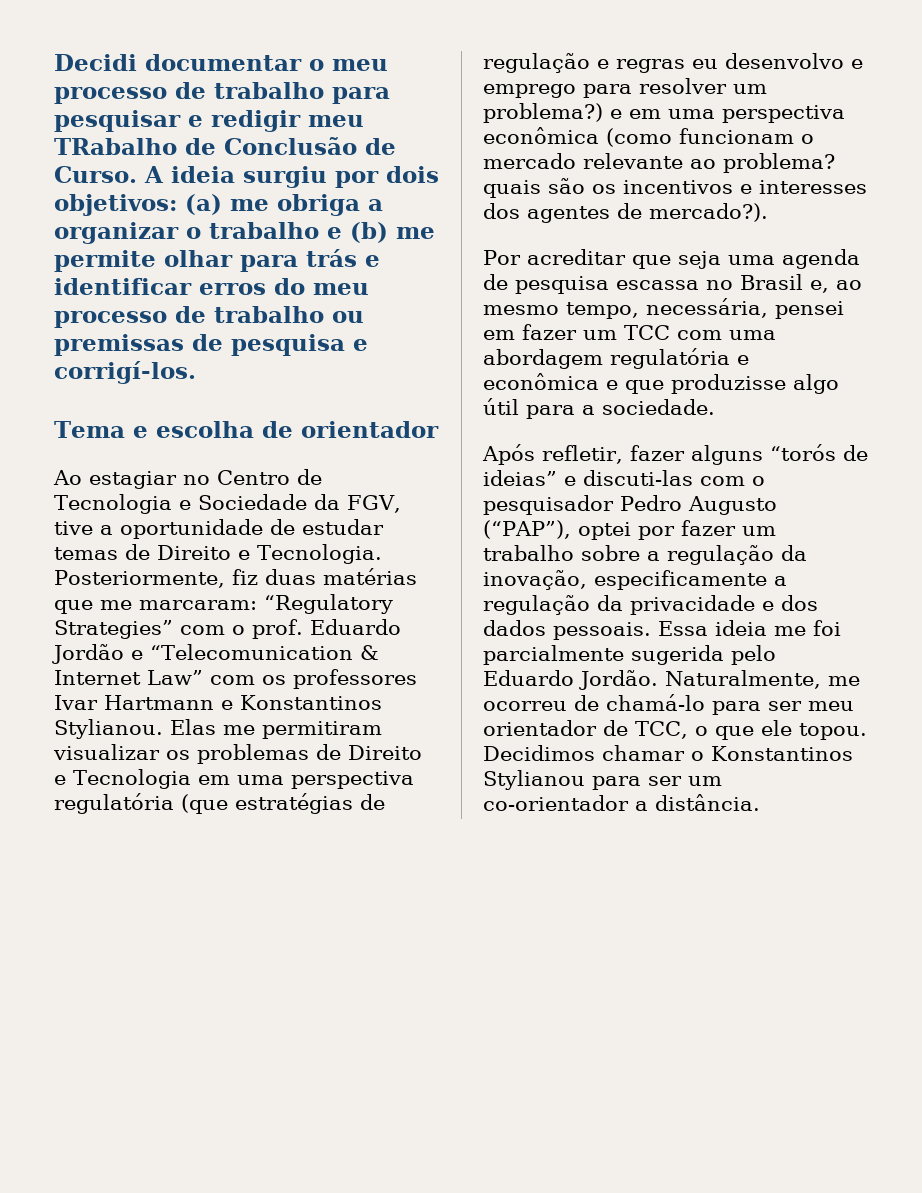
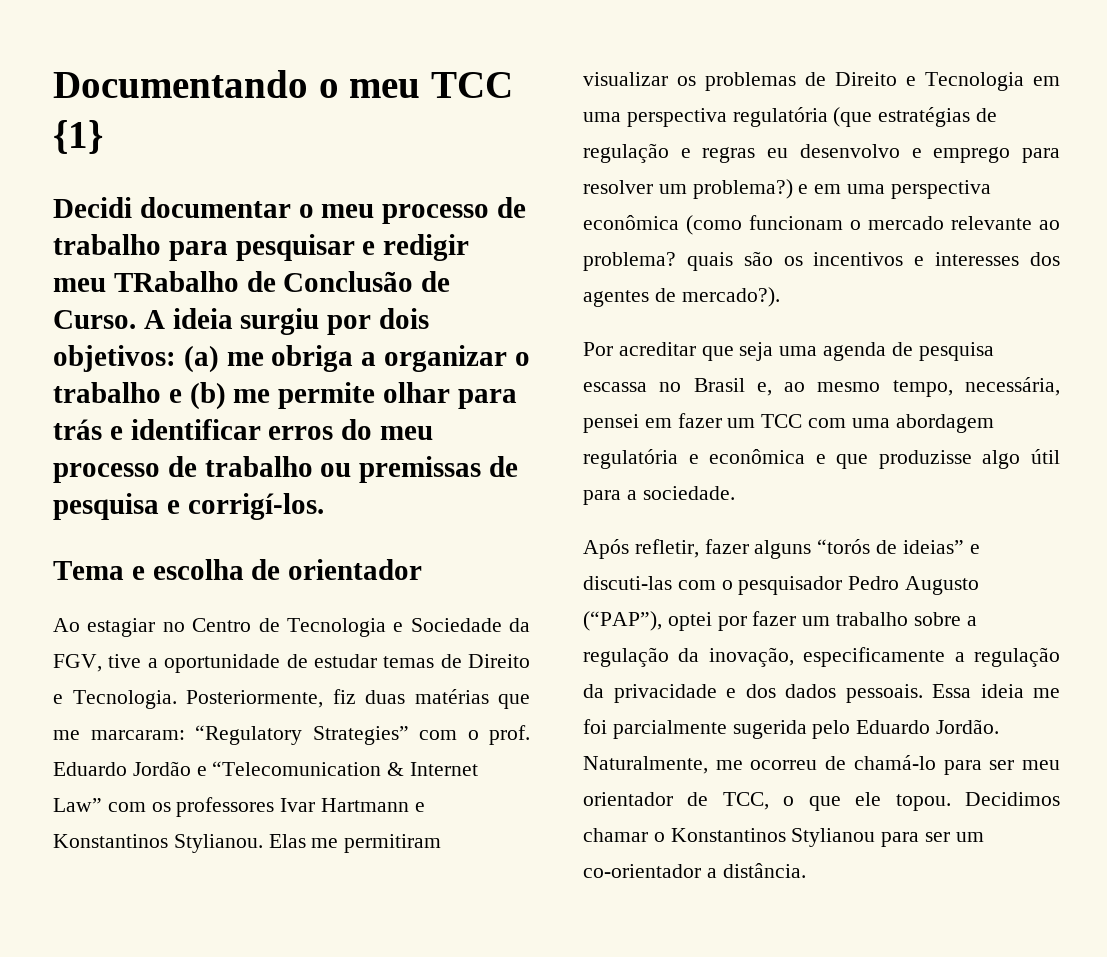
(54, 62) none -> [53,70,513,98] [53,120,103,154] Documentando o meu TCC {1} //

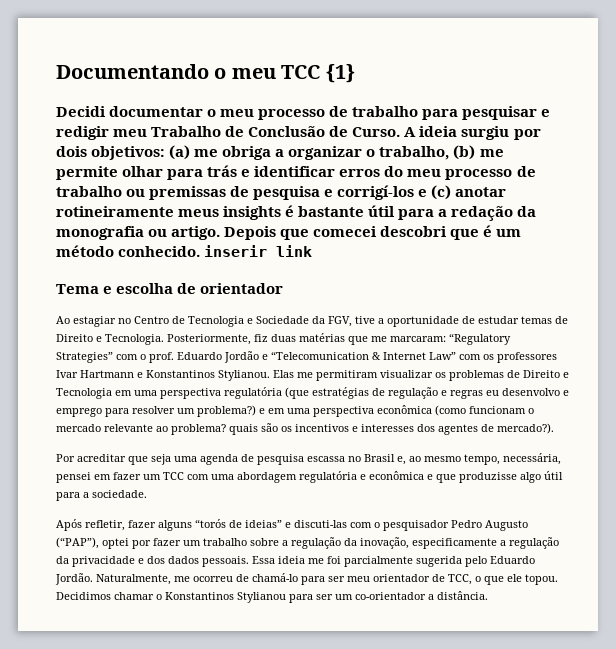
[113,271,239,292] TRabalho -> [151,126,222,137] Trabalho
[53,382,182,403] trabalho e -> [379,146,450,160] trabalho,
[187,493,324,520] corrigí-los. -> [337,185,507,200] [56,205,537,221] [56,225,522,240] [56,245,313,257] corrigí-los e (c) anotar rotineiramente meus insights é bastante útil para a redação da monografia ou artigo. Depois que comecei descobri que é um método conhecido. inserir link

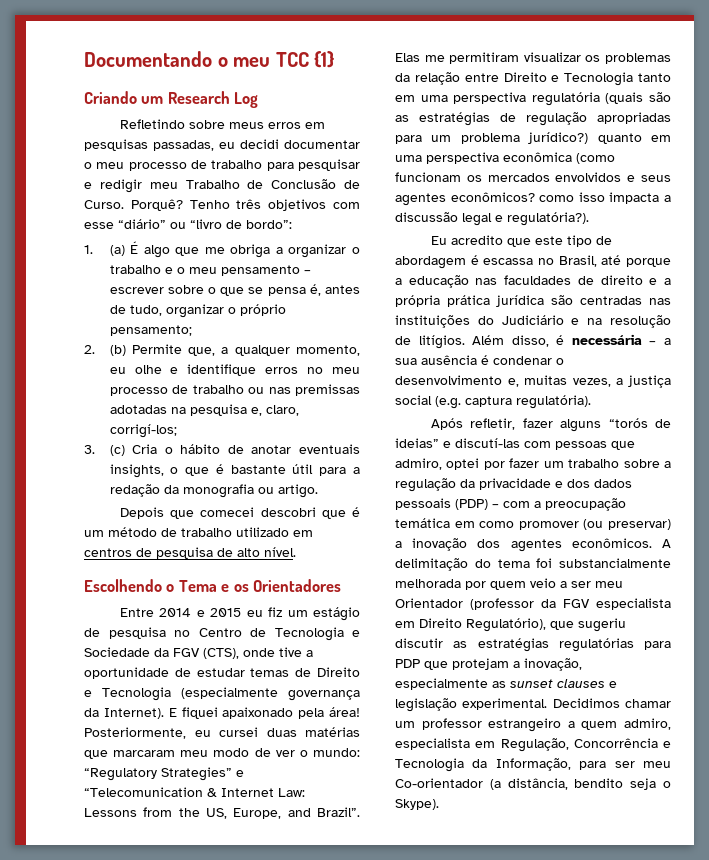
[56,106,106,117] Decidi -> [84,91,259,108] [119,119,325,129] [84,139,279,151] Criando um Research Log // Refletindo sobre meus erros em pesquisas passadas, eu decidi
[404,126,541,140] [56,145,191,160] A ideia surgiu por dois objetivos: (a) -> [130,199,360,211] [84,219,292,229] [84,241,200,258] Porquê? Tenho três objetivos com esse “diário” ou “livro de bordo”: // 1. (a) É algo que
[379,145,504,160] [56,165,404,180] trabalho, (b) me permite olhar para trás e identificar erros do -> [109,265,311,276] [109,284,360,296] [109,304,286,318] [109,325,192,336] [84,344,360,356] [109,364,324,376] trabalho e o meu pensamento – escrever sobre o que se pensa é, antes de tudo, organizar o próprio pensamento; // 2. (b) Permite que, a qualquer momento, eu olhe e identifique erros no
[149,185,507,200] [56,206,282,220] premissas de pesquisa e corrigí-los e (c) anotar rotineiramente meus insights -> [268,384,360,396] [109,404,299,416] [109,424,177,438] [84,444,360,456] [109,464,210,478] nas premissas adotadas na pesquisa e, claro, corrigí-los; // 3. (c) Cria o hábito de anotar eventuais insights, o que
(221, 233) none -> (318, 491) //
[118,245,313,257] [56,283,284,294] [56,316,116,327] conhecido. inserir link // Tema e escolha de orientador // Ao estagiar -> [161,527,313,537] [84,547,296,559] [84,579,342,592] [119,607,360,621] [84,627,166,639] de trabalho utilizado em centros de pesquisa de alto nível. // Escolhendo o Tema e os Orientadores // Entre 2014 e 2015 eu fiz um estágio de pesquisa
[328,316,352,327] FGV, -> [173,648,275,659] FGV (CTS), onde
[105,333,511,345] [56,351,557,363] [56,370,270,381] Tecnologia. Posteriormente, fiz duas matérias que me marcaram: “Regulatory Strategies” com o prof. Eduardo Jordão e “Telecomunication & Internet Law” com os professores Ivar Hartmann e Konstantinos Stylianou. -> [102,687,360,701] [84,707,360,719] [84,727,360,739] [84,748,360,759] [84,767,244,781] [84,787,305,797] [84,807,360,819] Tecnologia (especialmente governança da Internet). E fiquei apaixonado pela área! Posteriormente, eu cursei duas matérias que marcaram meu modo de ver o mundo: “Regulatory Strategies” e “Telecomunication & Internet Law: Lessons from the US, Europe, and Brazil”.
[507,370,569,378] [56,388,112,399] de Direito e Tecnologia -> [395,72,671,86] da relação entre Direito e Tecnologia tanto
[285,387,569,399] [56,405,265,417] (que estratégias de regulação e regras eu desenvolvo e emprego para resolver um problema?) e -> [605,92,671,104] [395,112,671,126] [395,132,642,144] (quais são as estratégias de regulação apropriadas para um problema jurídico?) quanto
[528,408,534,414] [56,423,554,435] [56,453,561,465] [56,471,563,483] [56,490,147,501] o mercado relevante ao problema? quais são os incentivos e interesses dos agentes de mercado?). // Por acreditar que seja uma agenda de pesquisa escassa no Brasil e, ao mesmo tempo, necessária, pensei em fazer um TCC com uma abordagem regulatória e econômica e que produzisse algo útil para a sociedade. -> [466,172,671,182] [395,192,671,206] [395,212,589,226] [430,235,612,247] [395,255,671,269] [395,275,671,288] [395,295,671,307] [395,315,671,328] [395,334,671,349] [395,355,564,365] [395,375,671,388] [395,395,591,409] os mercados envolvidos e seus agentes econômicos? como isso impacta a discussão legal e regulatória?). // Eu acredito que este tipo de abordagem é escassa no Brasil, até porque a educação nas faculdades de direito e a própria prática jurídica são centradas nas instituições do Judiciário e na resolução de litígios. Além disso, é necessária – a sua ausência é condenar o desenvolvimento e, muitas vezes, a justiça social (e.g. captura regulatória).
[294,520,528,531] [56,537,99,549] discuti-las com o pesquisador Pedro Augusto (“PAP”), -> [455,438,635,450] [395,458,442,470] discutí-las com pessoas que admiro,
[360,537,559,549] [56,556,535,567] [55,573,558,585] [56,591,488,603] inovação, especificamente a regulação da privacidade e dos dados pessoais. Essa ideia me foi parcialmente sugerida pelo Eduardo Jordão. Naturalmente, me ocorreu de chamá-lo para ser meu orientador de TCC, o que ele topou. Decidimos chamar o Konstantinos Stylianou para ser um co-orientador a distância. -> [479,478,632,490] [395,498,626,511] [395,518,671,530] [395,538,671,552] [395,558,671,571] [395,578,623,590] [395,598,671,610] [395,618,626,632] [395,638,671,652] [395,658,582,671] [395,678,617,690] [395,698,671,712] [395,718,671,732] [395,738,671,752] [395,758,671,772] [395,778,671,790] [395,799,439,810] privacidade e dos dados pessoais (PDP) – com a preocupação temática em como promover (ou preservar) a inovação dos agentes econômicos. A delimitação do tema foi substancialmente melhorada por quem veio a ser meu Orientador (professor da FGV especialista em Direito Regulatório), que sugeriu discutir as estratégias regulatórias para PDP que protejam a inovação, especialmente as sunset clauses e legislação experimental. Decidimos chamar um professor estrangeiro a quem admiro, especialista em Regulação, Concorrência e Tecnologia da Informação, para ser meu Co-orientador (a distância, bendito seja o Skype).

